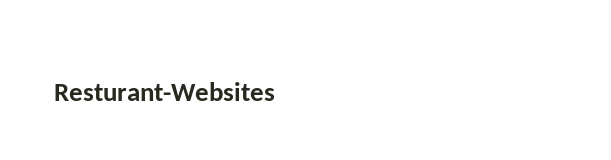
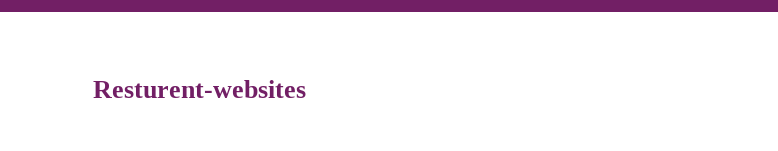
[54,82,275,101] Resturant-Websites -> [93,80,306,98] Resturent-websites

